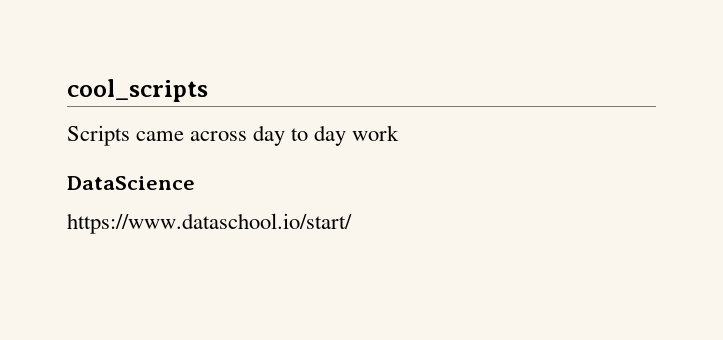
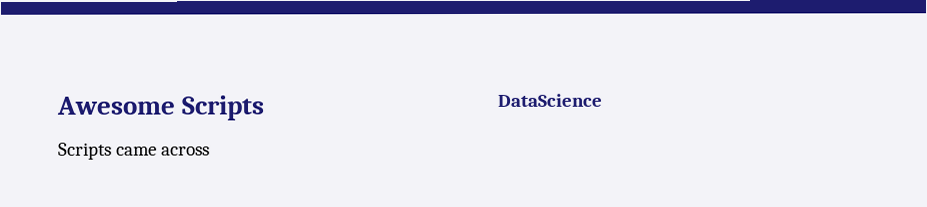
[67,79,208,102] cool_scripts -> [56,95,266,121] Awesome Scripts
[253,125,400,146] day to day work -> (211, 151) none
[67,213,352,234] // https://www.dataschool.io/start/ -> (603, 100) none

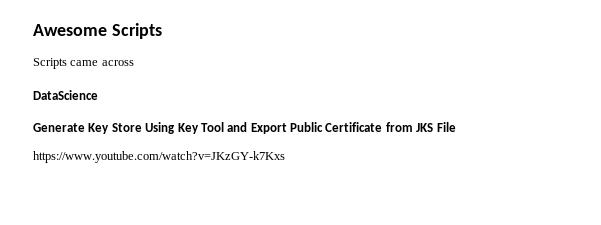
(603, 100) none -> [33,122,456,134] [33,151,285,163] // Generate Key Store Using Key Tool and Export Public Certificate from JKS File // https://www.youtube.com/watch?v=JKzGY-k7Kxs

